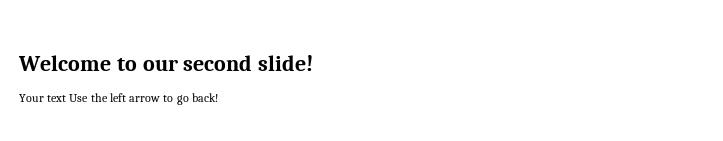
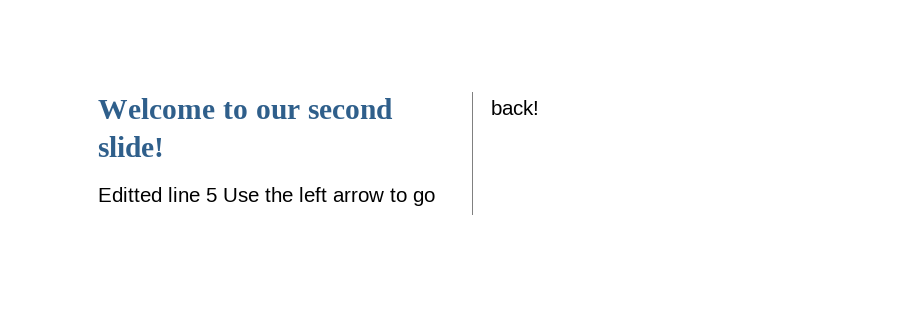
[19,94,67,102] Your text -> [98,187,217,202] Editted line 5

